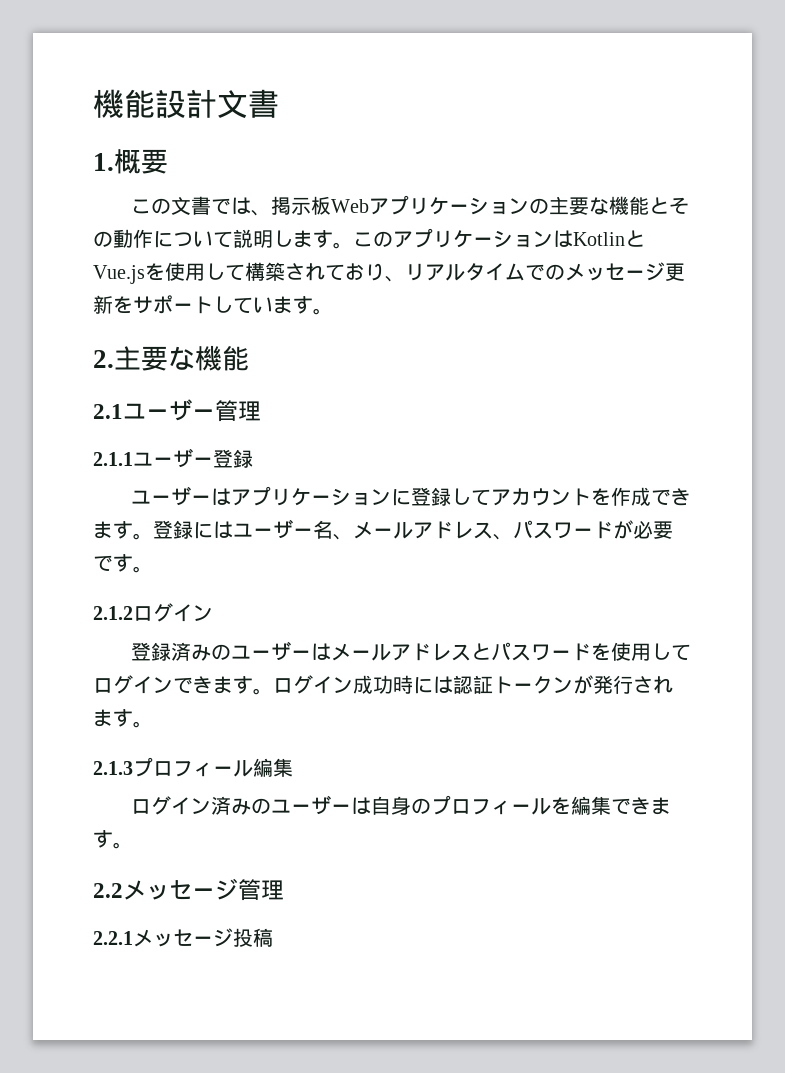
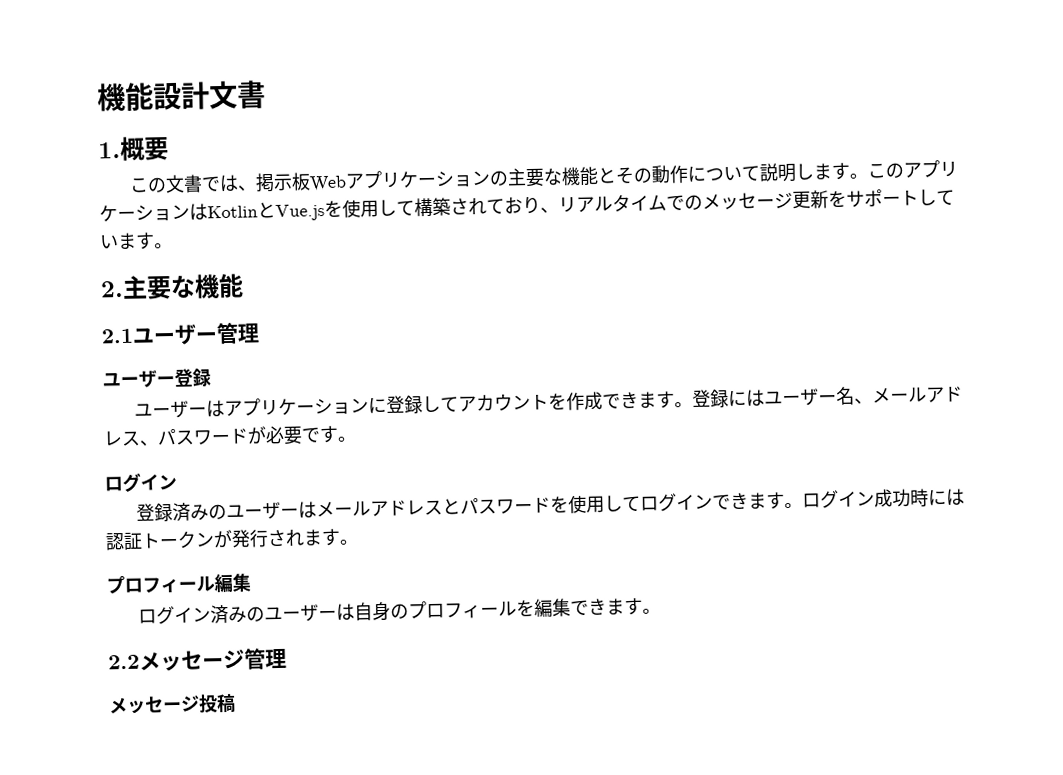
[93,452,133,466] 2.1.1 -> (260, 333) none
[93,606,133,620] 2.1.2 -> (357, 439) none
[93,761,133,775] 2.1.3 -> (359, 542) none
[93,931,133,945] 2.2.1 -> (287, 658) none

